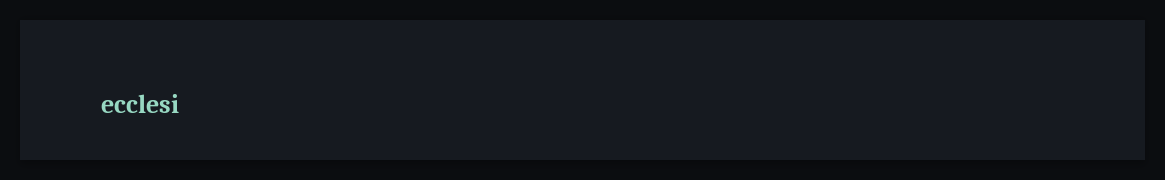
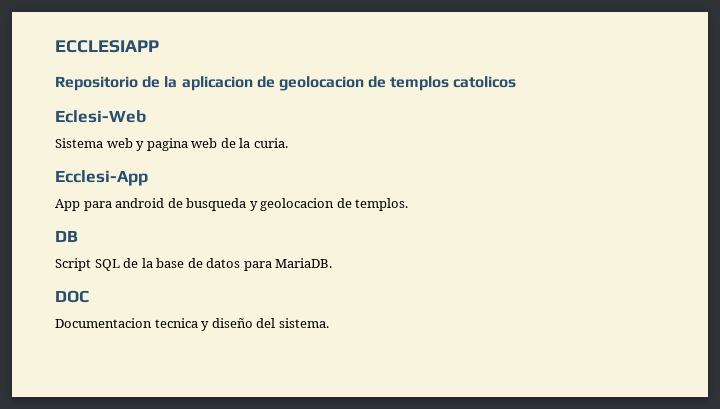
[101,94,179,113] ecclesi -> [55,40,159,53] [55,76,517,91] [55,110,146,123] [55,138,288,151] [55,170,148,186] [55,198,409,211] [55,230,78,242] [55,258,333,271] [55,290,89,303] [55,318,329,331] ECCLESIAPP // Repositorio de la aplicacion de geolocacion de templos catolicos // Eclesi-Web // Sistema web y pagina web de la curia. // Ecclesi-App // App para android de busqueda y geolocacion de templos. // DB // Script SQL de la base de datos para MariaDB. // DOC // Documentacion tecnica y diseño del sistema.

